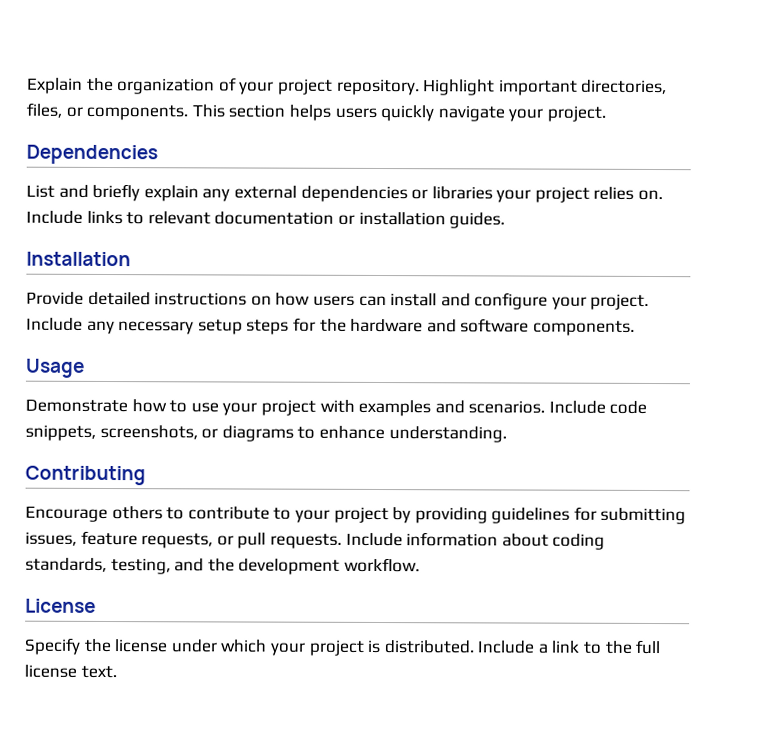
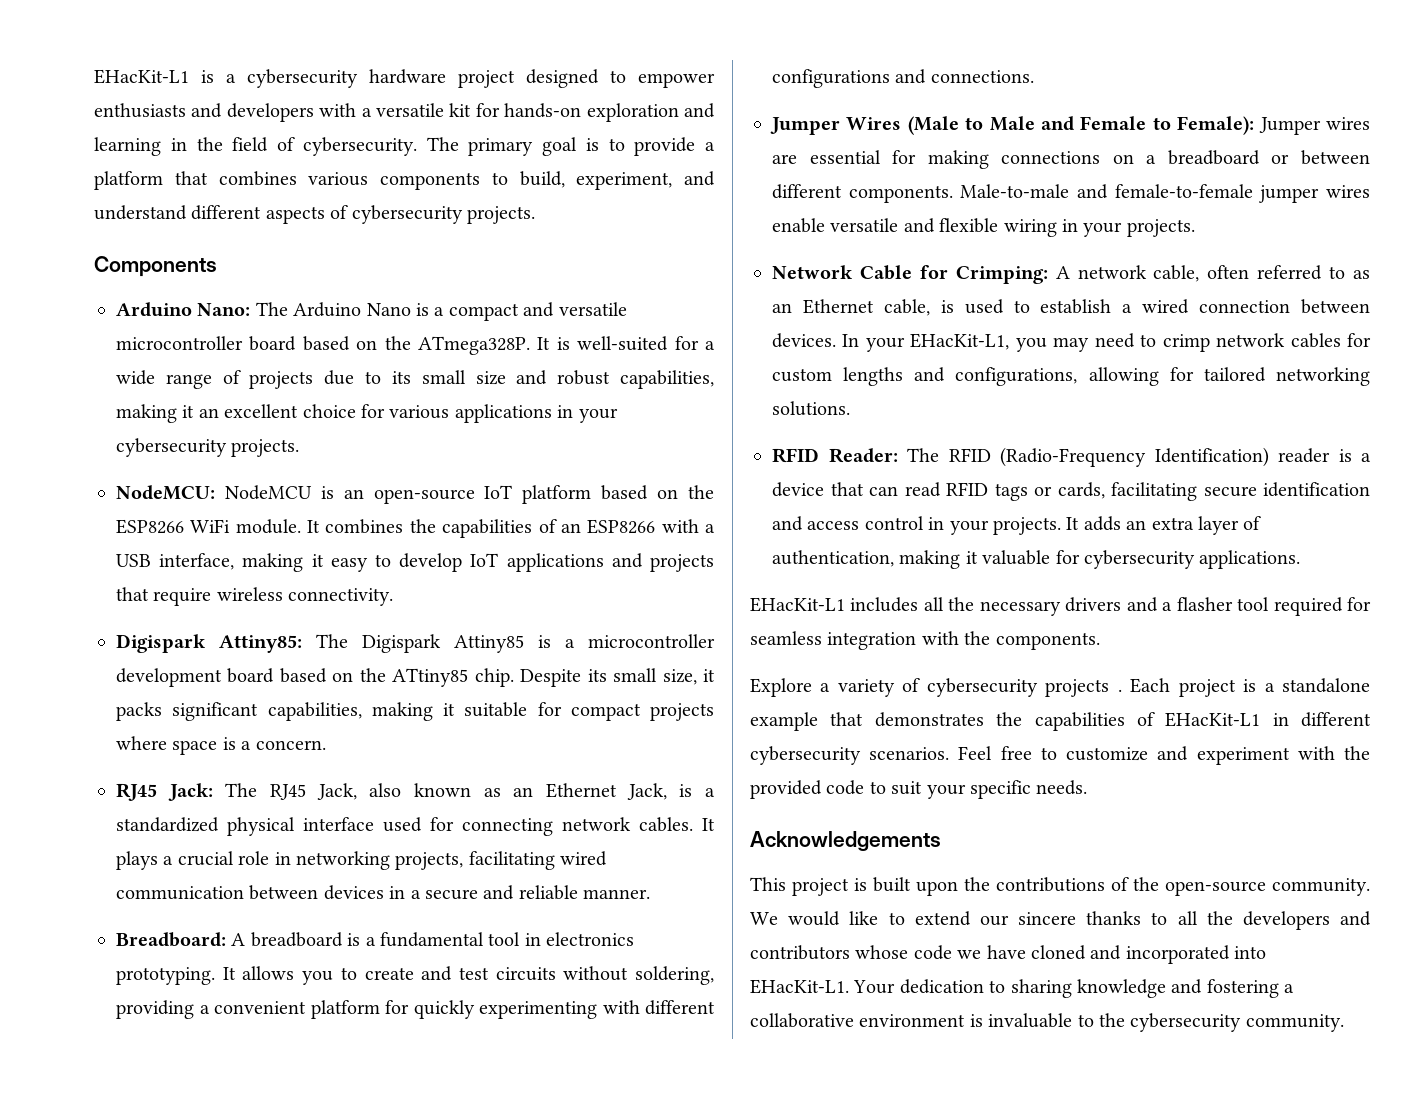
[27,77,668,96] [26,102,606,122] [26,144,158,165] [26,183,664,203] [26,210,506,229] [26,251,131,267] [26,291,650,310] [26,317,635,336] [25,358,85,378] [25,398,648,417] [25,424,507,443] [25,465,146,486] [25,505,687,525] [25,530,606,550] [25,557,420,575] [25,598,96,613] [24,637,662,656] [24,664,117,679] Explain the organization of your project repository. Highlight important directories, files, or components. This section helps users quickly navigate your project. // Dependencies // List and briefly explain any external dependencies or libraries your project relies on. Include links to relevant documentation or installation guides. // Installation // Provide detailed instructions on how users can install and configure your project. Include any necessary setup steps for the hardware and software components. // Usage // Demonstrate how to use your project with examples and scenarios. Include code snippets, screenshots, or diagrams to enhance understanding. // Contributing // Encourage others to contribute to your project by providing guidelines for submitting issues, feature requests, or pull requests. Include information about coding standards, testing, and the development workflow. // License // Specify the license under which your project is distributed. Include a link to the full license text. -> [94,69,715,88] [94,103,715,122] [94,137,715,156] [94,171,715,190] [94,205,535,224] [94,256,217,277] [116,302,627,321] [116,336,715,355] [116,370,714,389] [116,404,618,423] [116,438,300,457] [116,485,715,504] [116,519,716,538] [116,553,714,572] [116,587,394,606] [116,634,715,653] [116,668,715,687] [116,702,714,721] [116,736,326,755] [116,783,715,801] [116,817,715,836] [116,851,608,870] [116,885,651,900] [116,932,635,947] [116,966,714,985] [116,1000,715,1019] [772,69,1034,88] [770,116,1370,135] [772,150,1370,169] [772,184,1370,203] [772,218,1195,237] [772,265,1370,284] [772,299,1370,316] [772,333,1371,352] [772,367,1370,386] [772,401,850,416] [772,447,1371,467] [772,482,1370,501] [772,516,1262,535] [772,550,1301,569] [750,597,1371,616] [750,631,1100,650] [750,678,1370,697] [750,712,1371,731] [750,746,1370,765] [750,780,1088,799] [750,831,941,851] [750,877,1370,896] [750,911,1371,930] [750,945,1267,964] [750,979,1295,998] [750,1013,1344,1032] EHacKit-L1 is a cybersecurity hardware project designed to empower enthusiasts and developers with a versatile kit for hands-on exploration and learning in the field of cybersecurity. The primary goal is to provide a platform that combines various components to build, experiment, and understand different aspects of cybersecurity projects. // Components // Arduino Nano: The Arduino Nano is a compact and versatile microcontroller board based on the ATmega328P. It is well-suited for a wide range of projects due to its small size and robust capabilities, making it an excellent choice for various applications in your cybersecurity projects. // NodeMCU: NodeMCU is an open-source IoT platform based on the ESP8266 WiFi module. It combines the capabilities of an ESP8266 with a USB interface, making it easy to develop IoT applications and projects that require wireless connectivity. // Digispark Attiny85: The Digispark Attiny85 is a microcontroller development board based on the ATtiny85 chip. Despite its small size, it packs significant capabilities, making it suitable for compact projects where space is a concern. // RJ45 Jack: The RJ45 Jack, also known as an Ethernet Jack, is a standardized physical interface used for connecting network cables. It plays a crucial role in networking projects, facilitating wired communication between devices in a secure and reliable manner. // Breadboard: A breadboard is a fundamental tool in electronics prototyping. It allows you to create and test circuits without soldering, providing a convenient platform for quickly experimenting with different configurations and connections. // Jumper Wires (Male to Male and Female to Female): Jumper wires are essential for making connections on a breadboard or between different components. Male-to-male and female-to-female jumper wires enable versatile and flexible wiring in your projects. // Network Cable for Crimping: A network cable, often referred to as an Ethernet cable, is used to establish a wired connection between devices. In your EHacKit-L1, you may need to crimp network cables for custom lengths and configurations, allowing for tailored networking solutions. // RFID Reader: The RFID (Radio-Frequency Identification) reader is a device that can read RFID tags or cards, facilitating secure identification and access control in your projects. It adds an extra layer of authentication, making it valuable for cybersecurity applications. // EHacKit-L1 includes all the necessary drivers and a flasher tool required for seamless integration with the components. // Explore a variety of cybersecurity projects . Each project is a standalone example that demonstrates the capabilities of EHacKit-L1 in different cybersecurity scenarios. Feel free to customize and experiment with the provided code to suit your specific needs. // Acknowledgements // This project is built upon the contributions of the open-source community. We would like to extend our sincere thanks to all the developers and contributors whose code we have cloned and incorporated into EHacKit-L1. Your dedication to sharing knowledge and fostering a collaborative environment is invaluable to the cybersecurity community.

